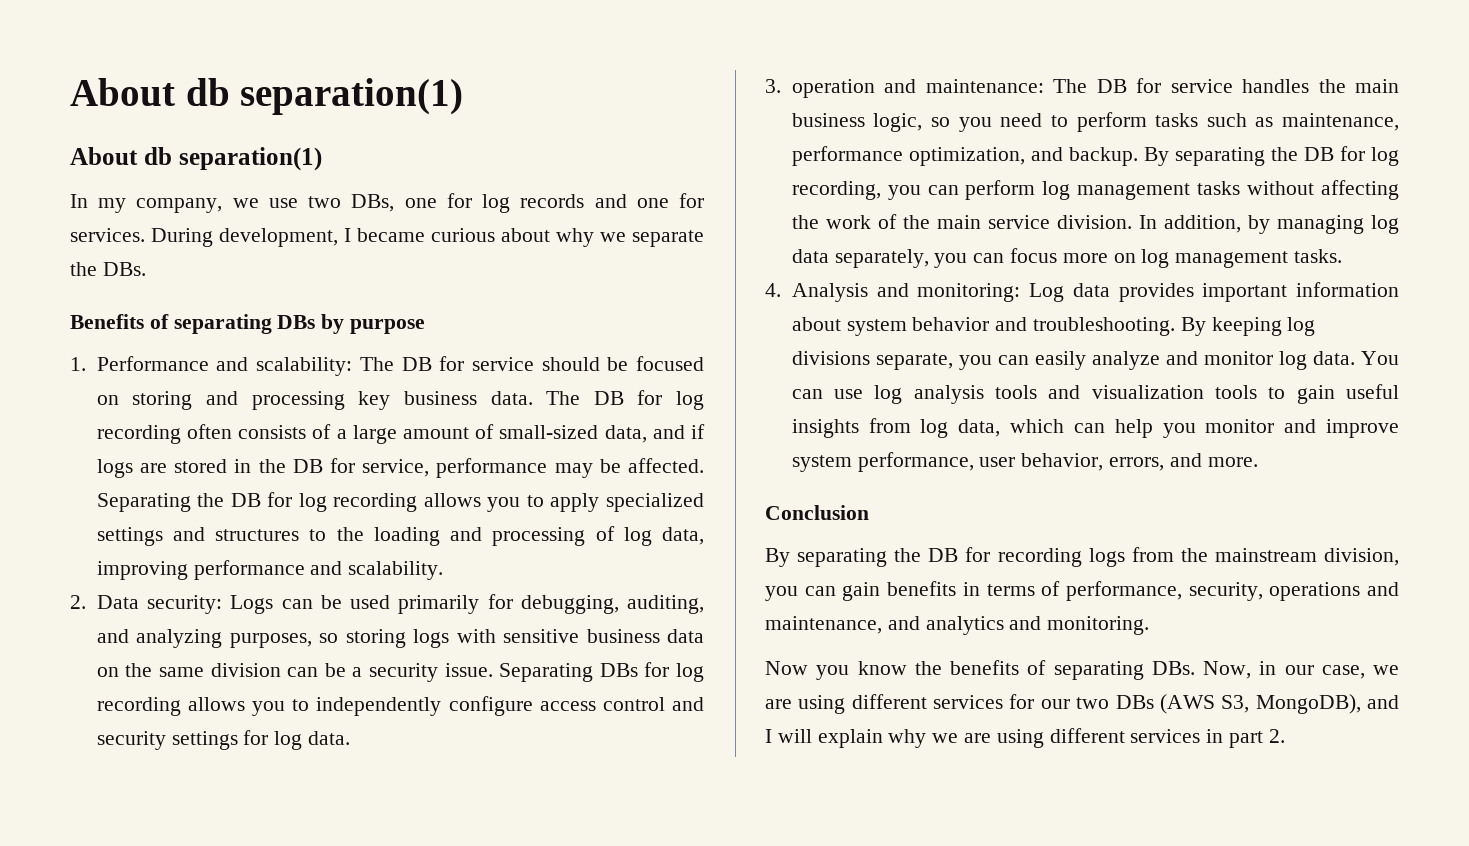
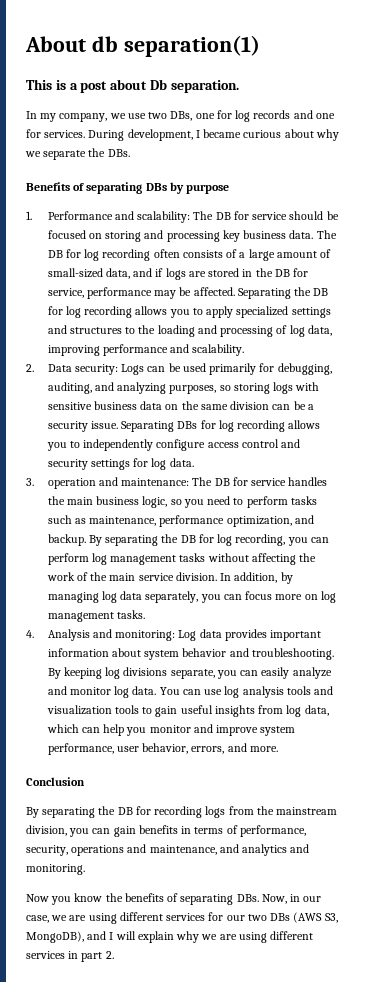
[70,78,464,115] [70,147,322,171] About db separation(1) // About db separation(1) -> [25,35,260,57] [26,79,239,93] About db separation(1) // This is a post about Db separation.

